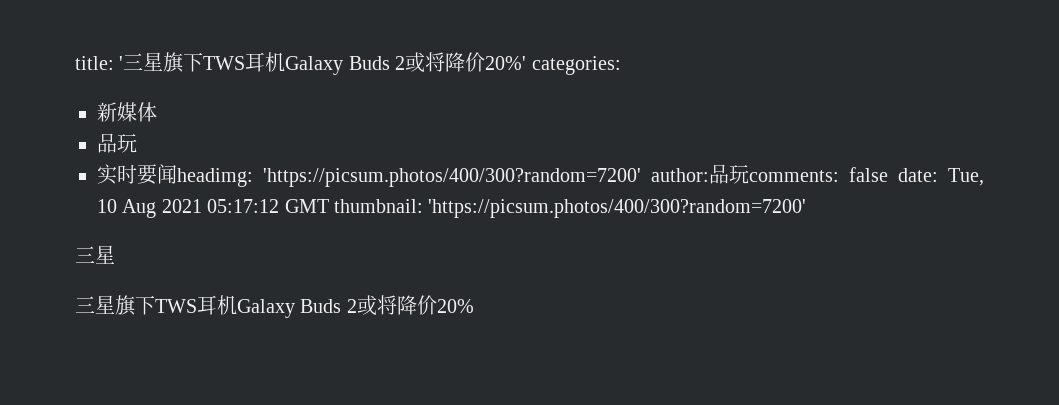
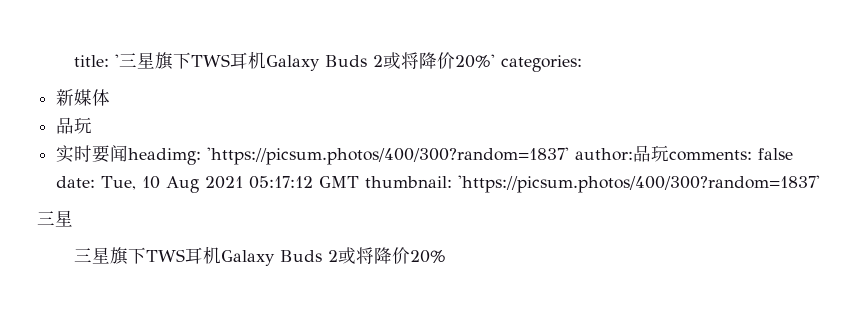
[263,168,641,187] 'https://picsum.photos/400/300?random=7200' -> [207,147,570,165] 'https://picsum.photos/400/300?random=1837'
[428,199,807,218] 'https://picsum.photos/400/300?random=7200' -> [458,175,821,193] 'https://picsum.photos/400/300?random=1837'

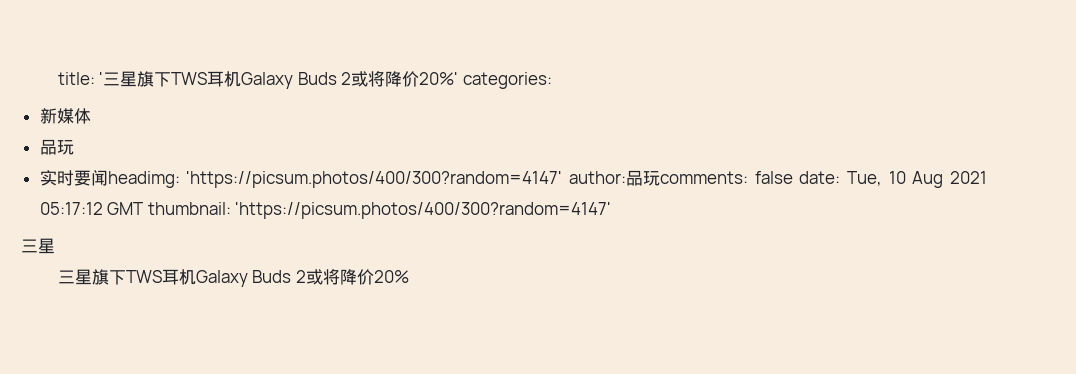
[207,147,570,165] 'https://picsum.photos/400/300?random=1837' -> [186,171,563,188] 'https://picsum.photos/400/300?random=4147'
[458,175,821,193] 'https://picsum.photos/400/300?random=1837' -> [235,202,612,219] 'https://picsum.photos/400/300?random=4147'

